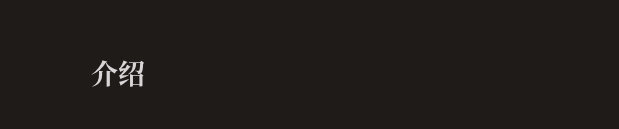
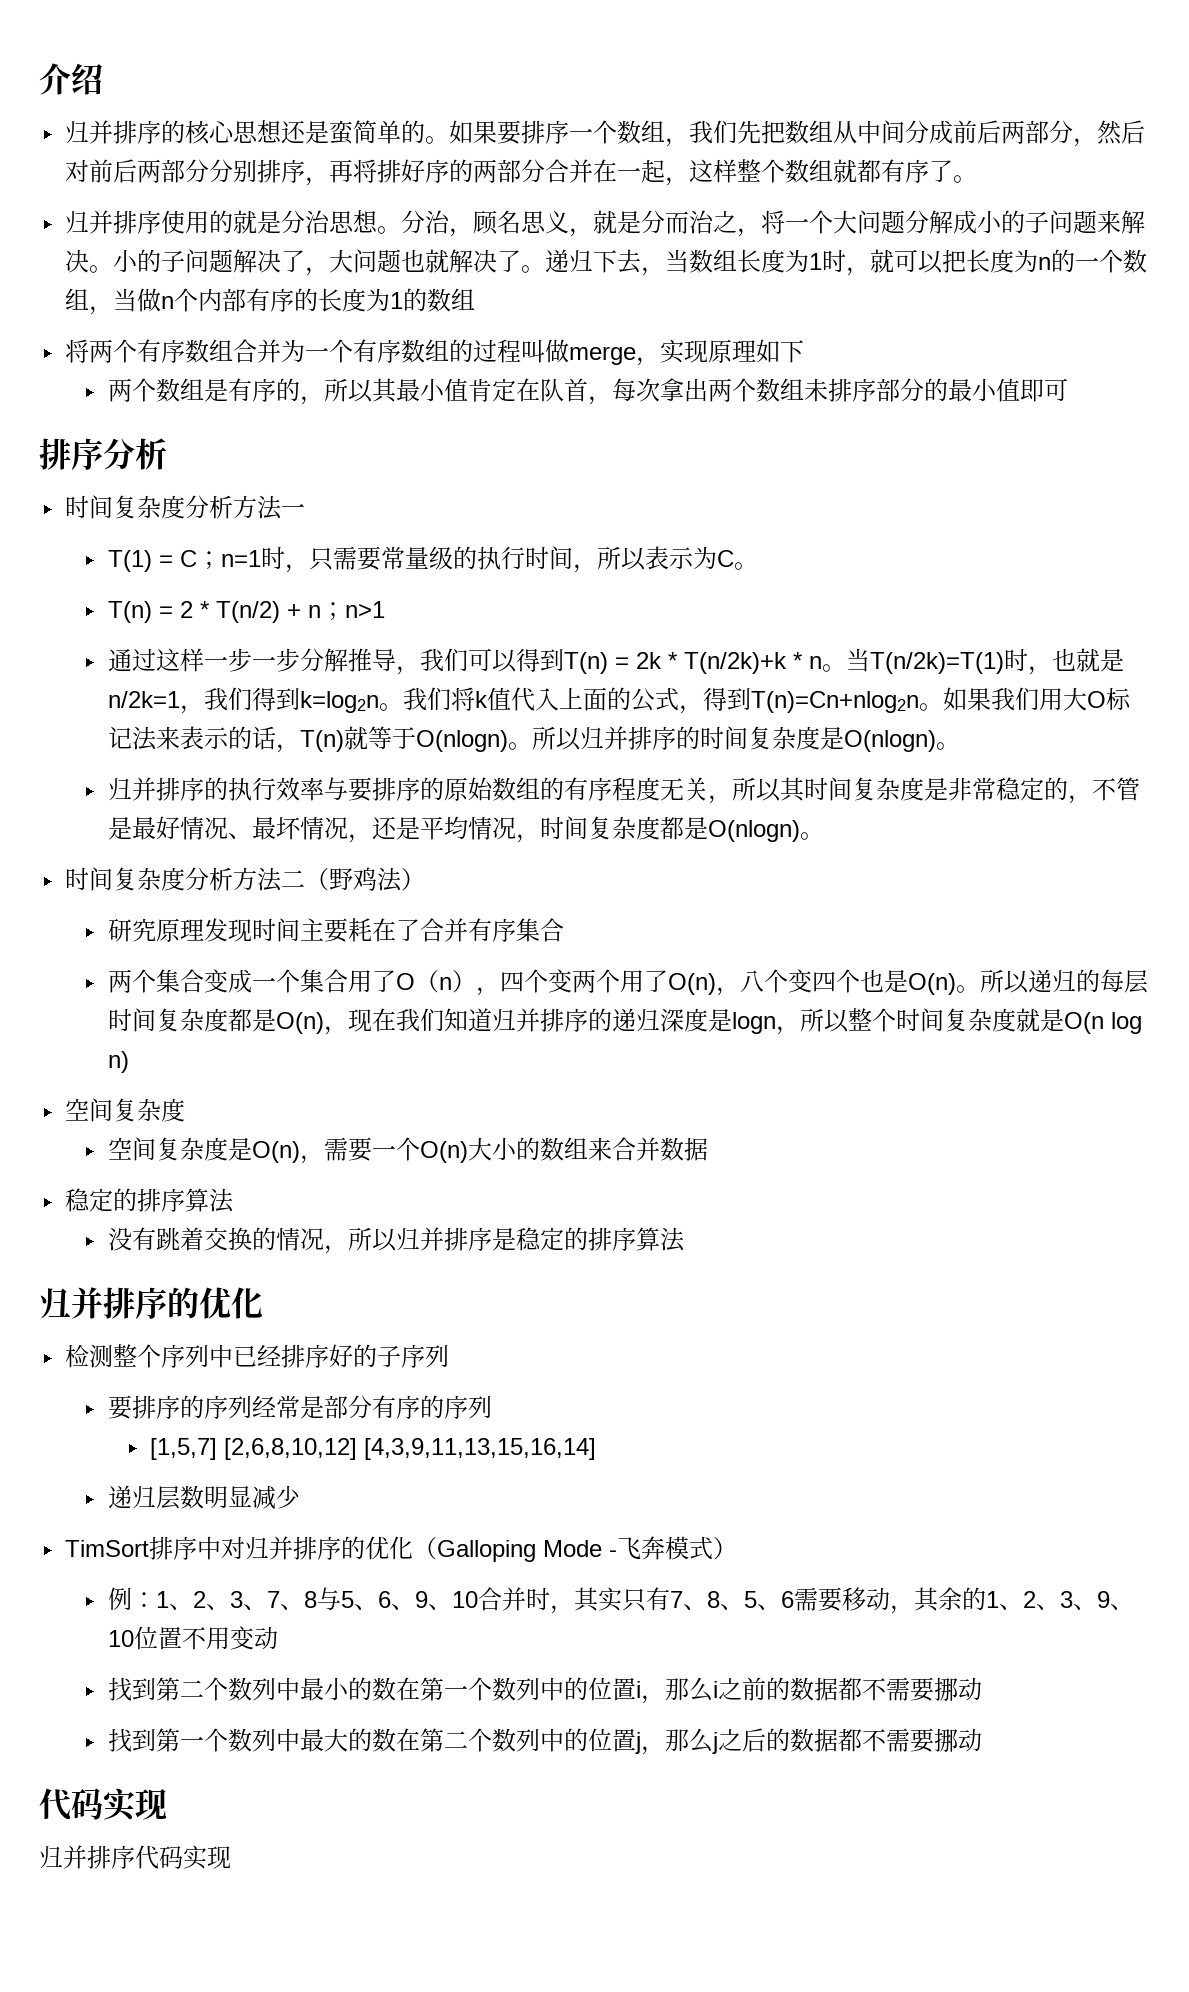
(145, 73) none -> [65,120,1146,147] [65,159,978,186] [65,210,1146,237] [65,249,1148,276] [65,288,476,315] [65,339,805,366] [107,378,1068,405] [39,438,167,470] [65,495,306,520] [107,546,758,573] [107,601,385,623] [107,648,1124,675] [107,687,1131,714] [107,726,960,753] [107,777,1140,804] [107,816,824,843] [65,867,426,892] [107,918,564,943] [107,969,1148,996] [107,1008,1142,1035] [107,1051,129,1073] [65,1098,186,1122] [107,1137,708,1164] [65,1188,235,1213] [107,1227,685,1254] [39,1287,263,1319] [65,1344,450,1368] [107,1395,492,1420] [150,1438,597,1460] [107,1485,300,1510] [65,1536,738,1562] [107,1587,1134,1614] [107,1626,278,1650] [107,1677,982,1704] [107,1728,982,1755] [39,1788,167,1822] [39,1845,231,1870] // 归并排序的核心思想还是蛮简单的。如果要排序一个数组，我们先把数组从中间分成前后两部分，然后对前后两部分分别排序，再将排好序的两部分合并在一起，这样整个数组就都有序了。 // 归并排序使用的就是分治思想。分治，顾名思义，就是分而治之，将一个大问题分解成小的子问题来解决。小的子问题解决了，大问题也就解决了。递归下去，当数组长度为1时，就可以把长度为n的一个数组，当做n个内部有序的长度为1的数组 // 将两个有序数组合并为一个有序数组的过程叫做merge，实现原理如下 // 两个数组是有序的，所以其最小值肯定在队首，每次拿出两个数组未排序部分的最小值即可 // 排序分析 // 时间复杂度分析方法一 // T(1) = C；n=1时，只需要常量级的执行时间，所以表示为C。 // T(n) = 2 * T(n/2) + n；n>1 // 通过这样一步一步分解推导，我们可以得到T(n) = 2k * T(n/2k)+k * n。当T(n/2k)=T(1)时，也就是n/2k=1，我们得到k=log2n。我们将k值代入上面的公式，得到T(n)=Cn+nlog2n。如果我们用大O标记法来表示的话，T(n)就等于O(nlogn)。所以归并排序的时间复杂度是O(nlogn)。 // 归并排序的执行效率与要排序的原始数组的有序程度无关，所以其时间复杂度是非常稳定的，不管是最好情况、最坏情况，还是平均情况，时间复杂度都是O(nlogn)。 // 时间复杂度分析方法二（野鸡法） // 研究原理发现时间主要耗在了合并有序集合 // 两个集合变成一个集合用了O（n），四个变两个用了O(n)，八个变四个也是O(n)。所以递归的每层时间复杂度都是O(n)，现在我们知道归并排序的递归深度是logn，所以整个时间复杂度就是O(n log n) // 空间复杂度 // 空间复杂度是O(n)，需要一个O(n)大小的数组来合并数据 // 稳定的排序算法 // 没有跳着交换的情况，所以归并排序是稳定的排序算法 // 归并排序的优化 // 检测整个序列中已经排序好的子序列 // 要排序的序列经常是部分有序的序列 // [1,5,7] [2,6,8,10,12] [4,3,9,11,13,15,16,14] // 递归层数明显减少 // TimSort排序中对归并排序的优化（Galloping Mode -飞奔模式） // 例：1、2、3、7、8与5、6、9、10合并时，其实只有7、8、5、6需要移动，其余的1、2、3、9、10位置不用变动 // 找到第二个数列中最小的数在第一个数列中的位置i，那么i之前的数据都不需要挪动 // 找到第一个数列中最大的数在第二个数列中的位置j，那么j之后的数据都不需要挪动 // 代码实现 // 归并排序代码实现

